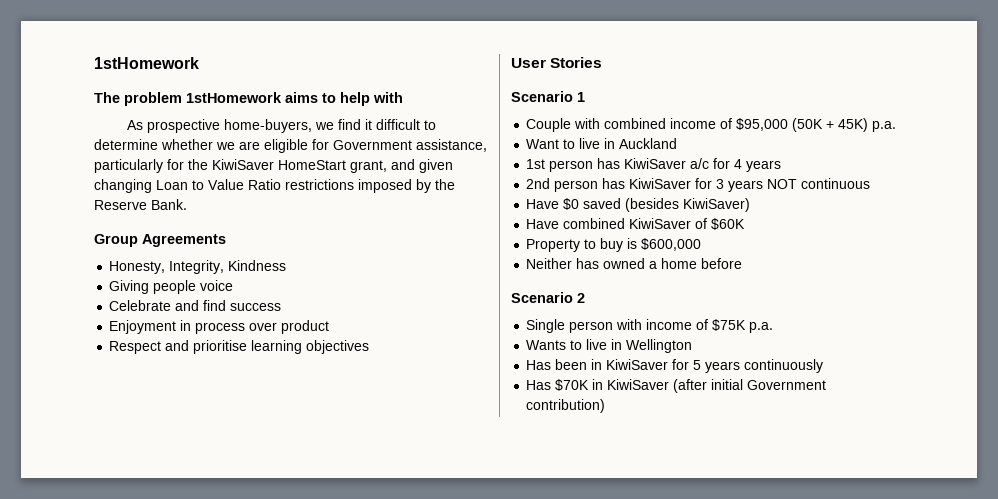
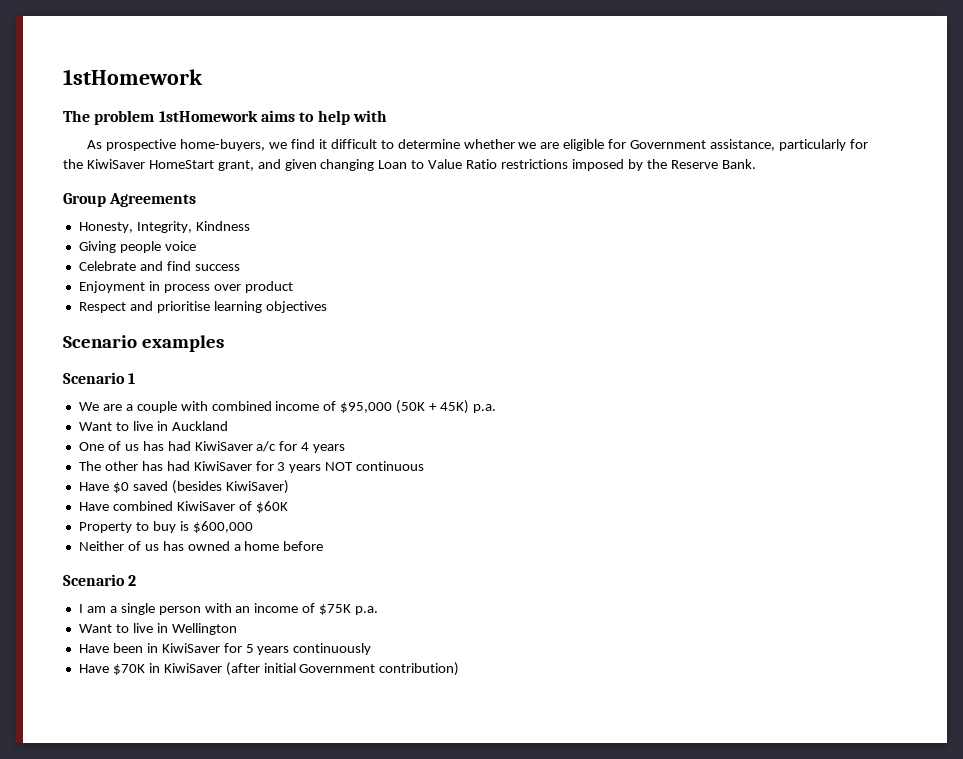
[511,57,603,68] User Stories -> [63,335,224,352] Scenario examples
[526,118,572,132] Couple -> [78,401,177,413] We are a couple
[526,158,621,172] 1st person has -> [78,441,191,451] One of us has had
[526,178,626,192] 2nd person has -> [78,461,190,471] The other has had
(573, 263) none -> [127,541,159,551] of us
[526,319,566,333] Single -> [78,603,155,615] I am a single
(643, 324) none -> [235,606,251,613] an
[526,340,567,350] Wants -> [78,624,112,633] Want
[526,360,552,370] Has -> [78,644,109,653] Have
[526,380,552,390] Has -> [78,664,109,673] Have

